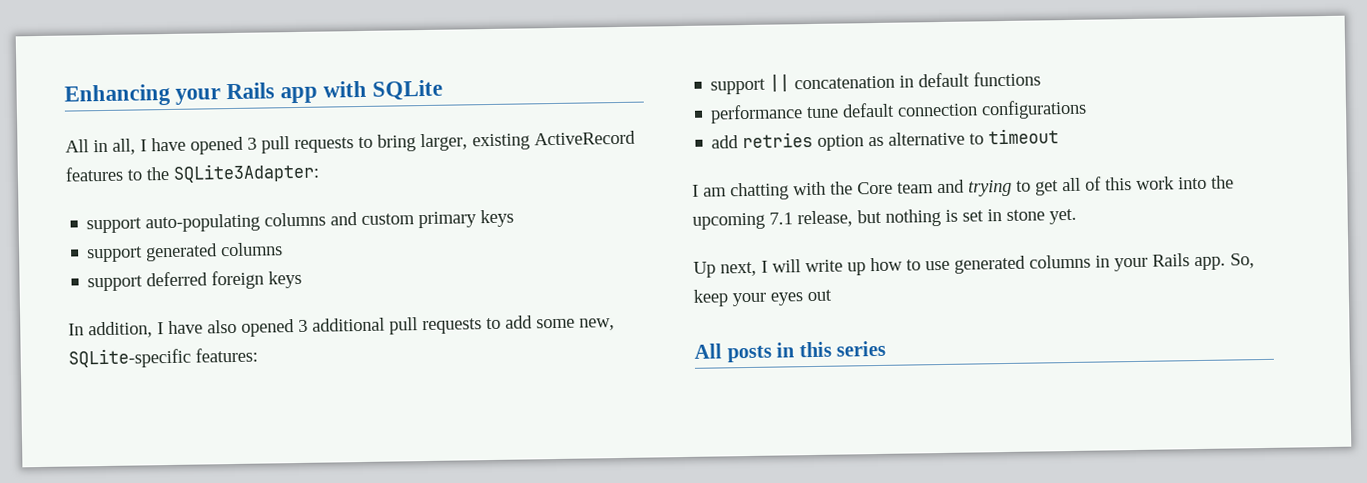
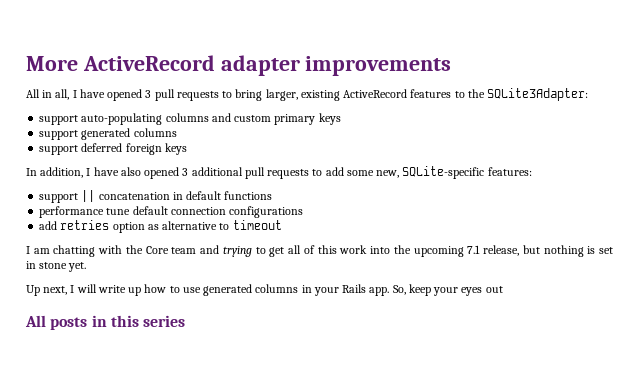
[64,79,444,107] Enhancing your Rails app with SQLite -> [26,55,452,76] More ActiveRecord adapter improvements

